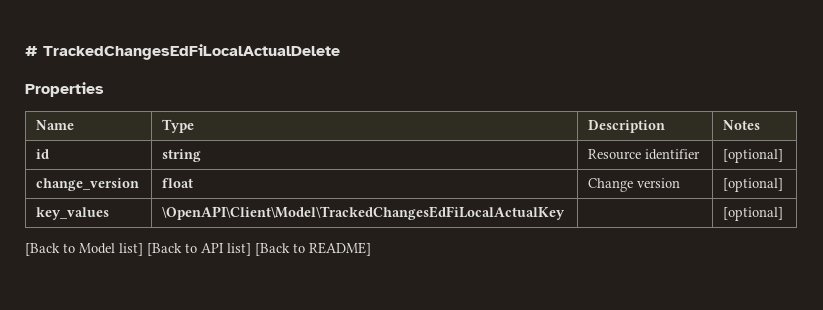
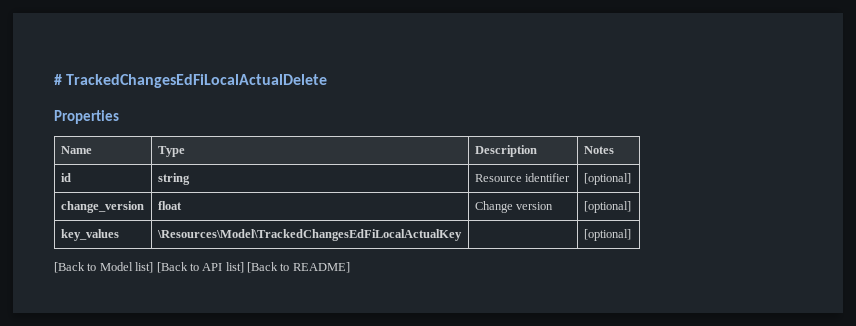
[162,206,566,220] \OpenAPI\Client\Model\TrackedChangesEdFiLocalActualKey -> [156,229,462,241] \Resources\Model\TrackedChangesEdFiLocalActualKey

